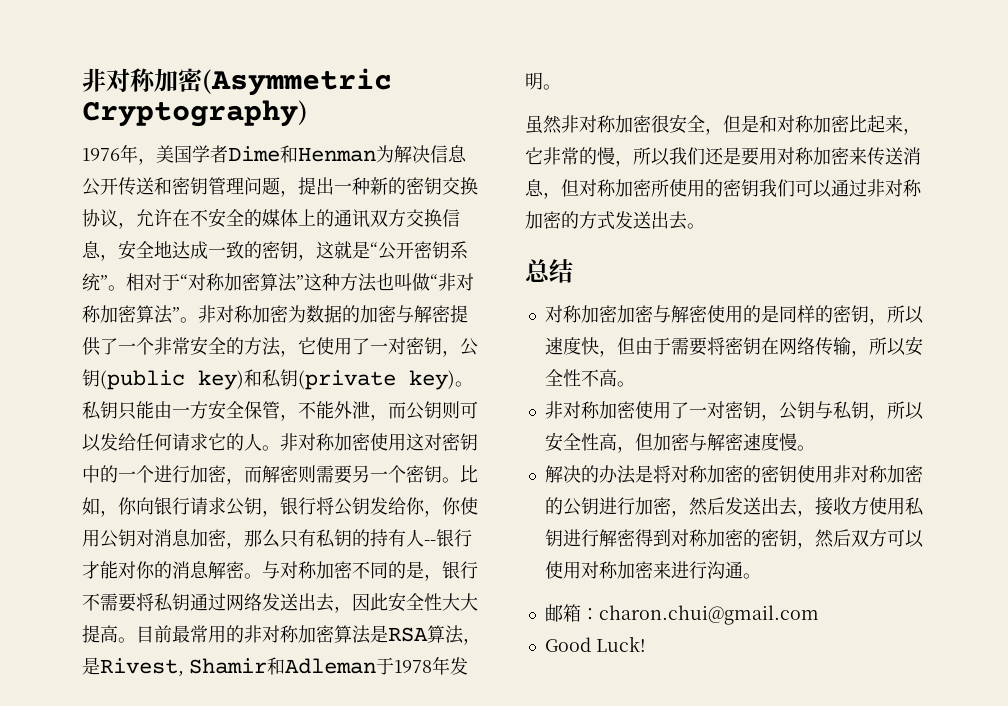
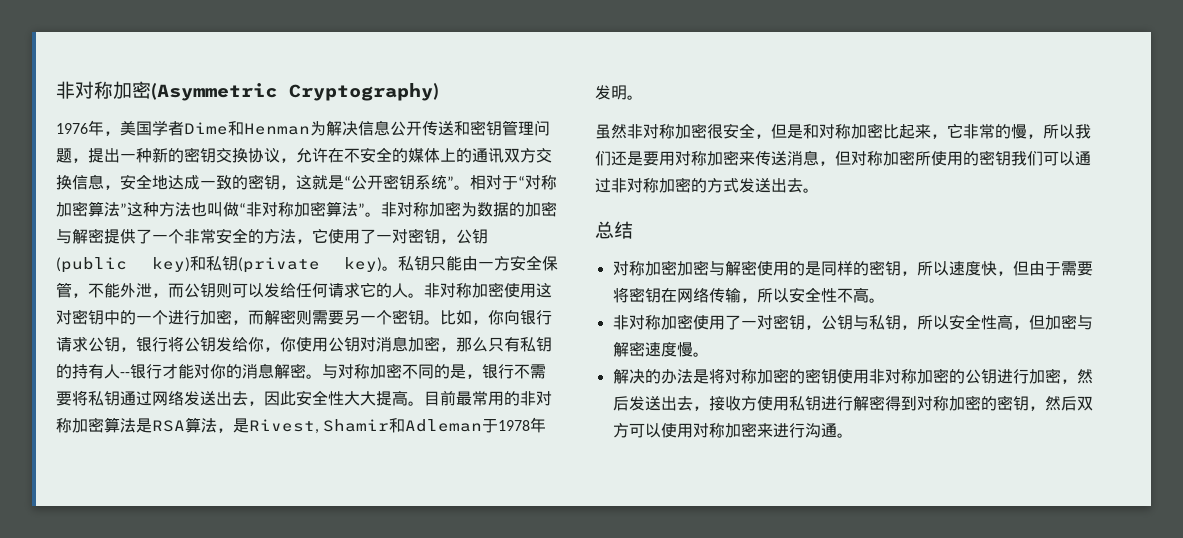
[544,604,819,625] [544,636,646,652] // 邮箱：charon.chui@gmail.com // Good Luck! -> (853, 435) none

